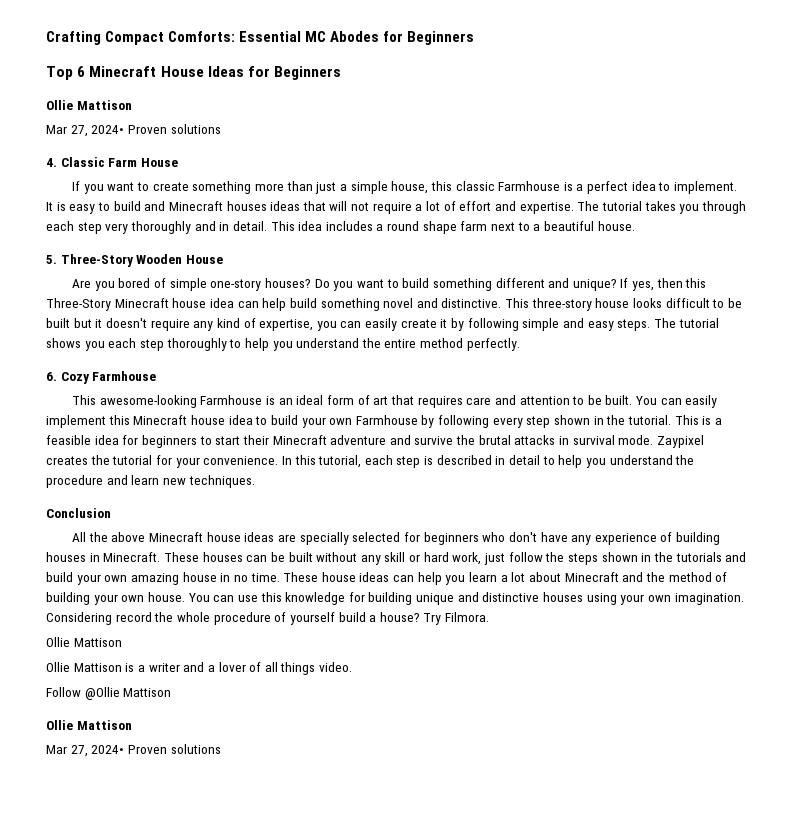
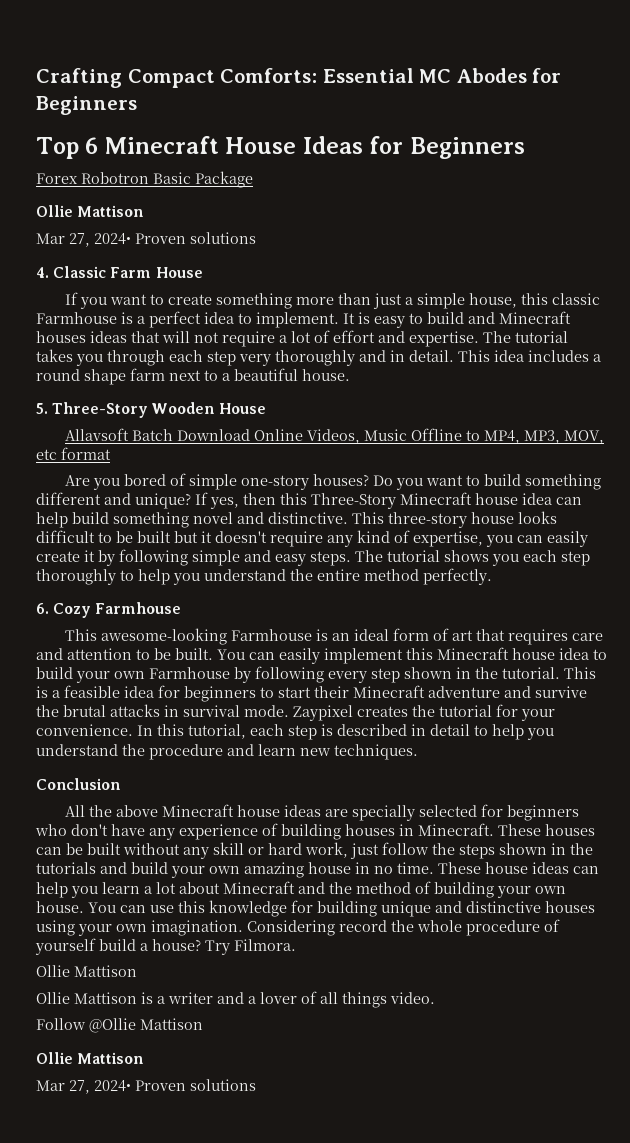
(342, 73) none -> [36,171,253,188] // Forex Robotron Basic Package
(223, 259) none -> [64,428,604,444] [36,447,111,460] // Allavsoft Batch Download Online Videos, Music Offline to MP4, MP3, MOV, etc format

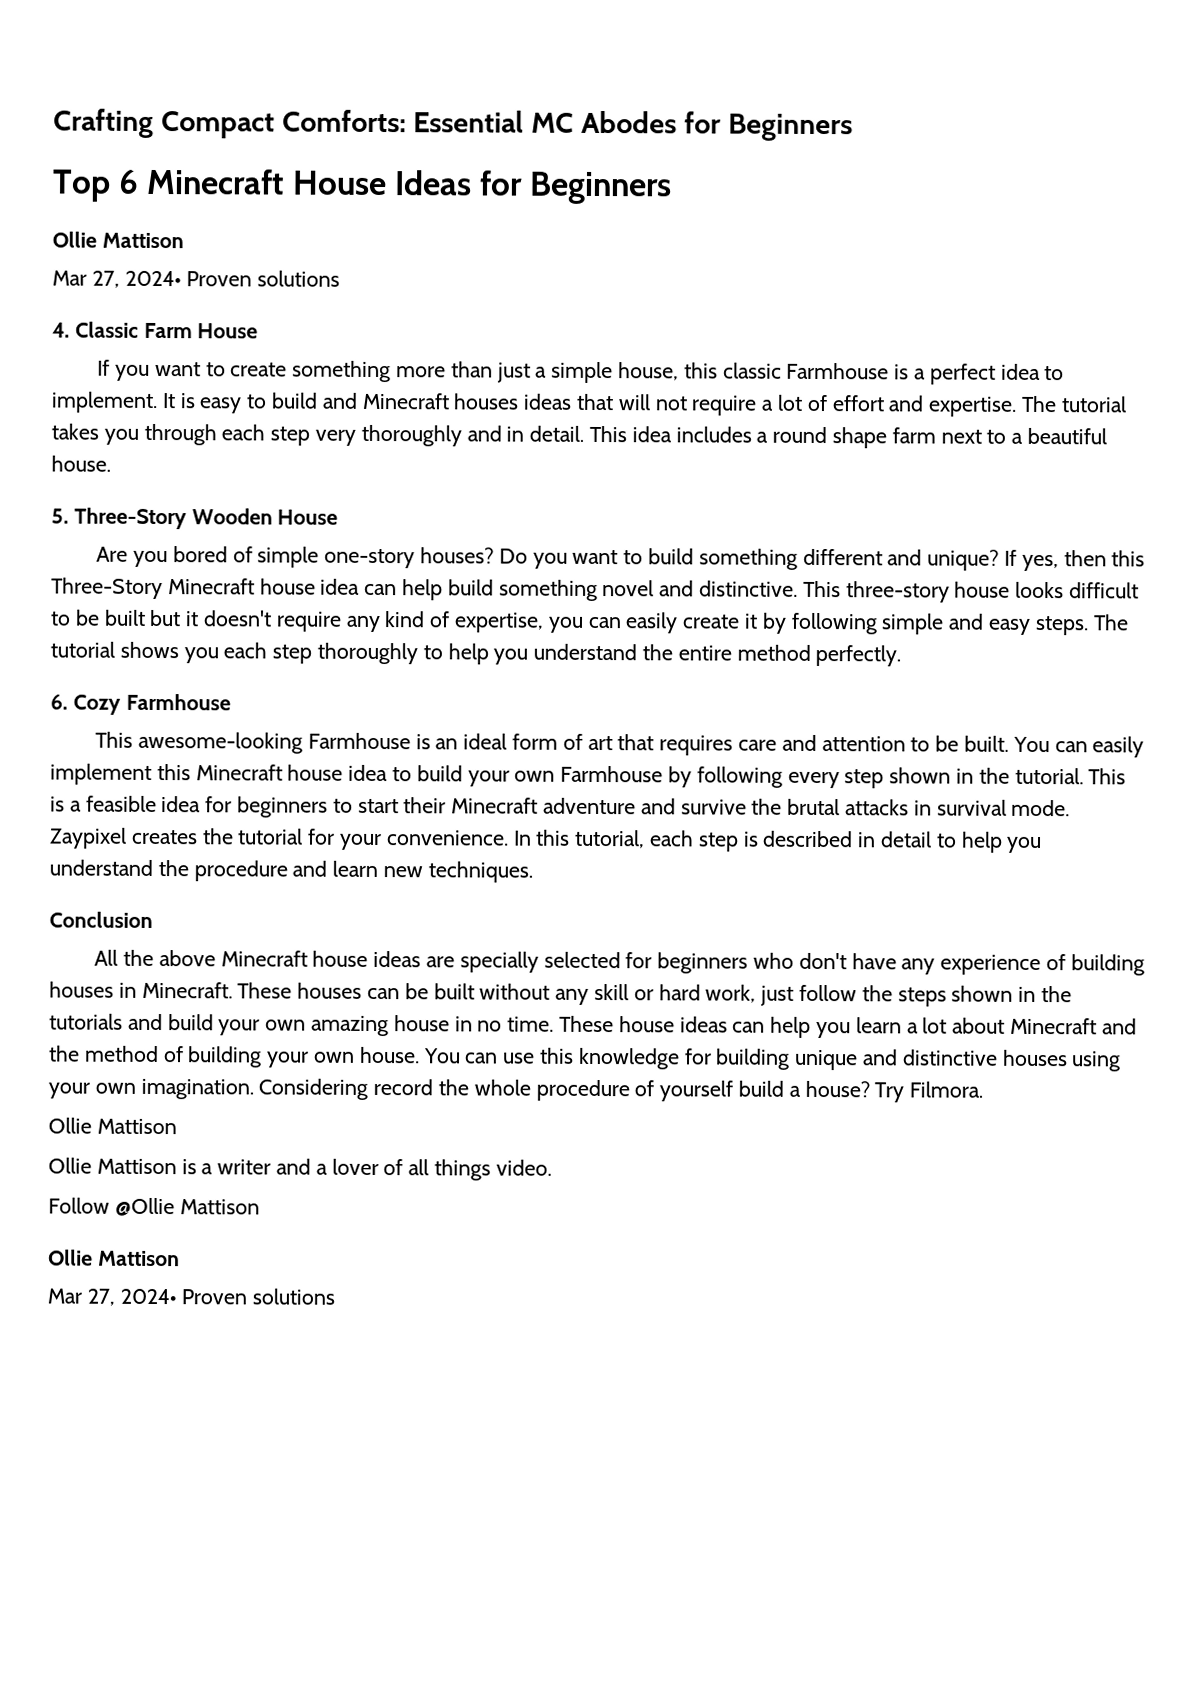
[36,171,253,188] // Forex Robotron Basic Package -> (673, 188) none
[64,428,604,444] [36,447,111,460] // Allavsoft Batch Download Online Videos, Music Offline to MP4, MP3, MOV, etc format -> (339, 517) none

